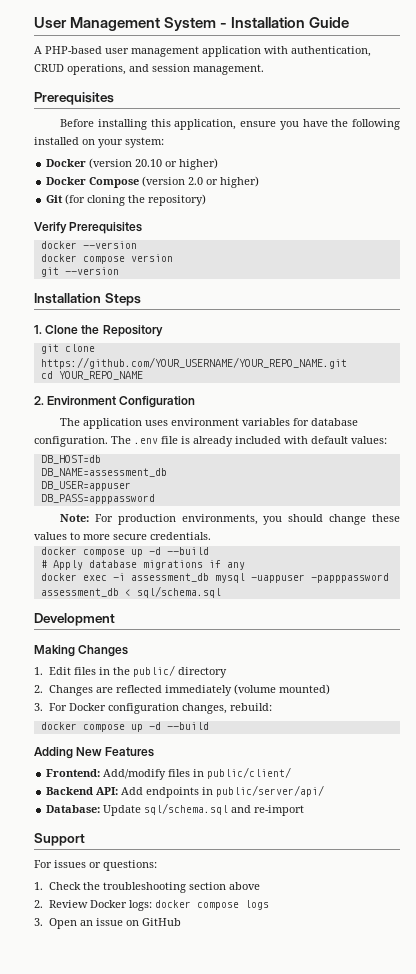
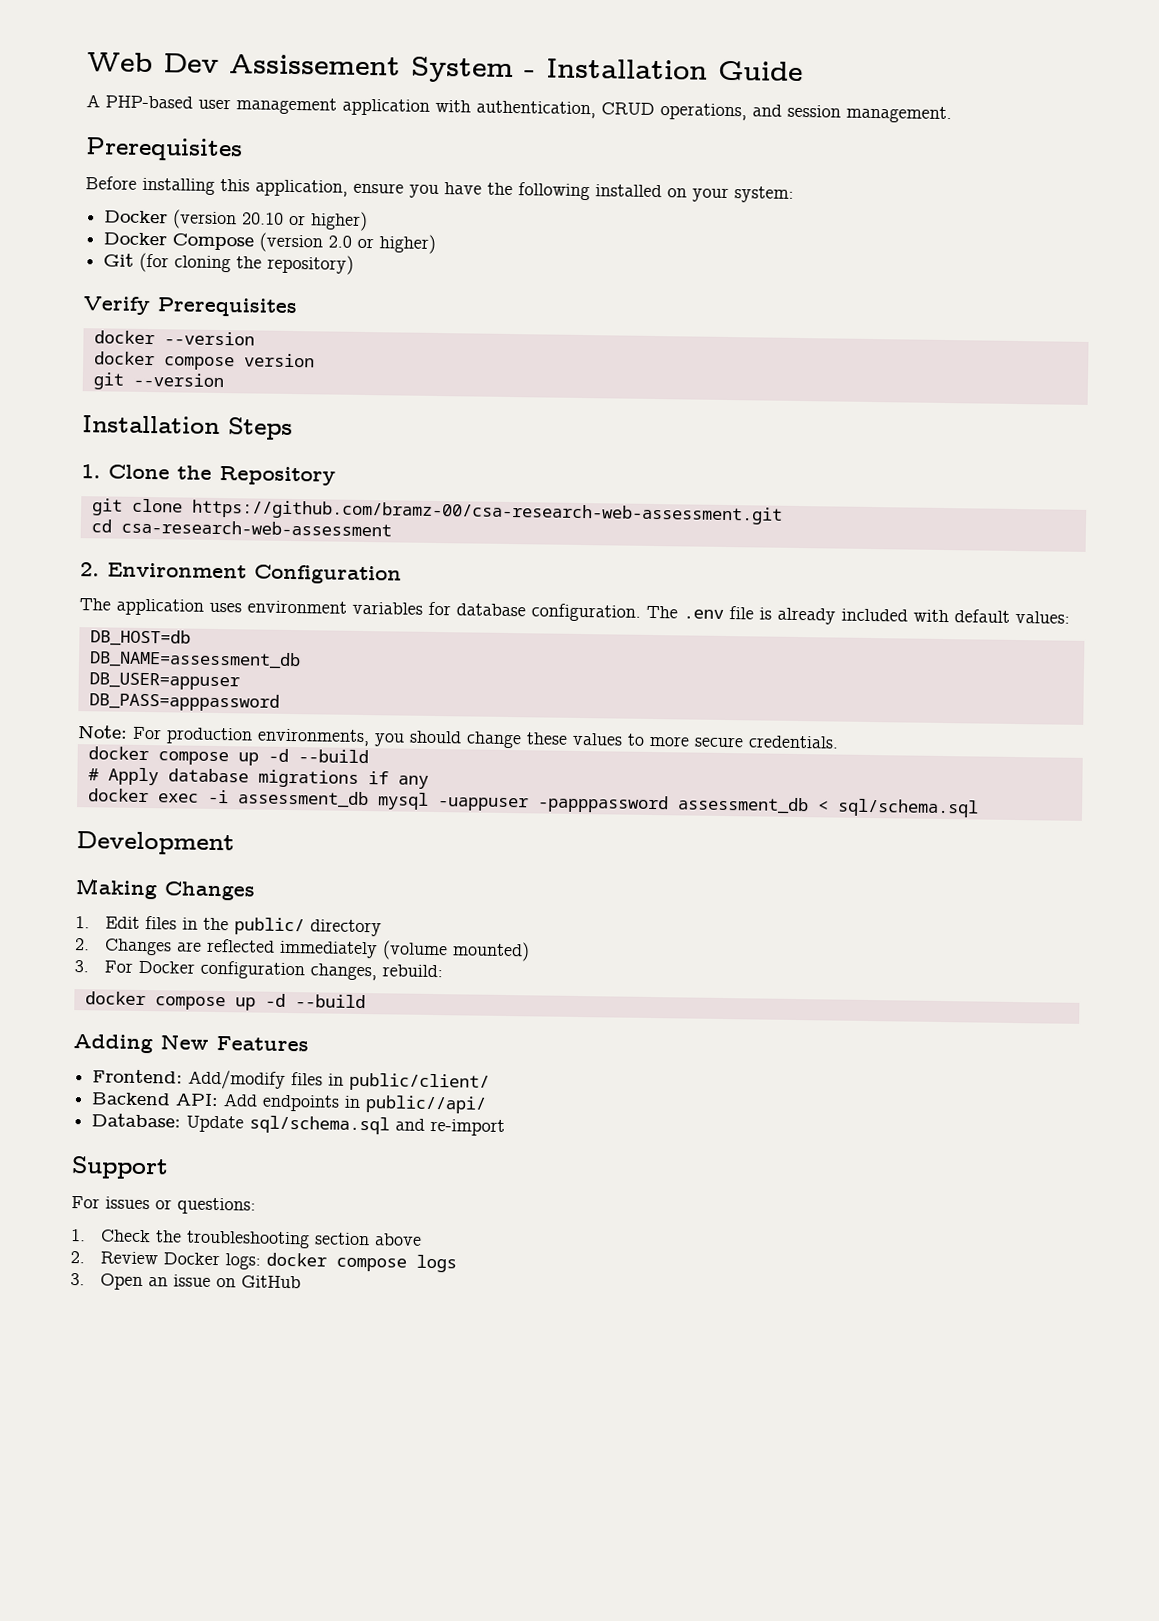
[34,17,161,31] User Management -> [87,52,401,76] Web Dev Assissement
[40,357,347,369] https://github.com/YOUR_USERNAME/YOUR_REPO_NAME.git -> [191,499,783,525] https://github.com/bramz-00/csa-research-web-assessment.git
[58,371,143,380] YOUR_REPO_NAME -> [120,519,392,537] csa-research-web-assessment
[216,785,325,797] public/server/api/ -> [365,1095,488,1114] public//api/

